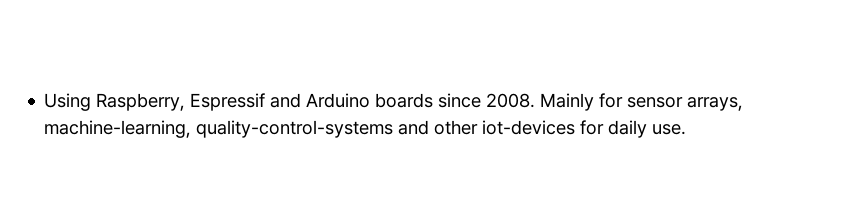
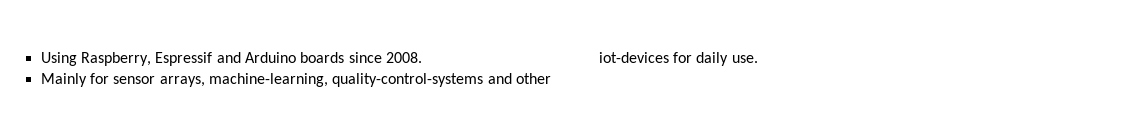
(536, 100) none -> (422, 57) //

